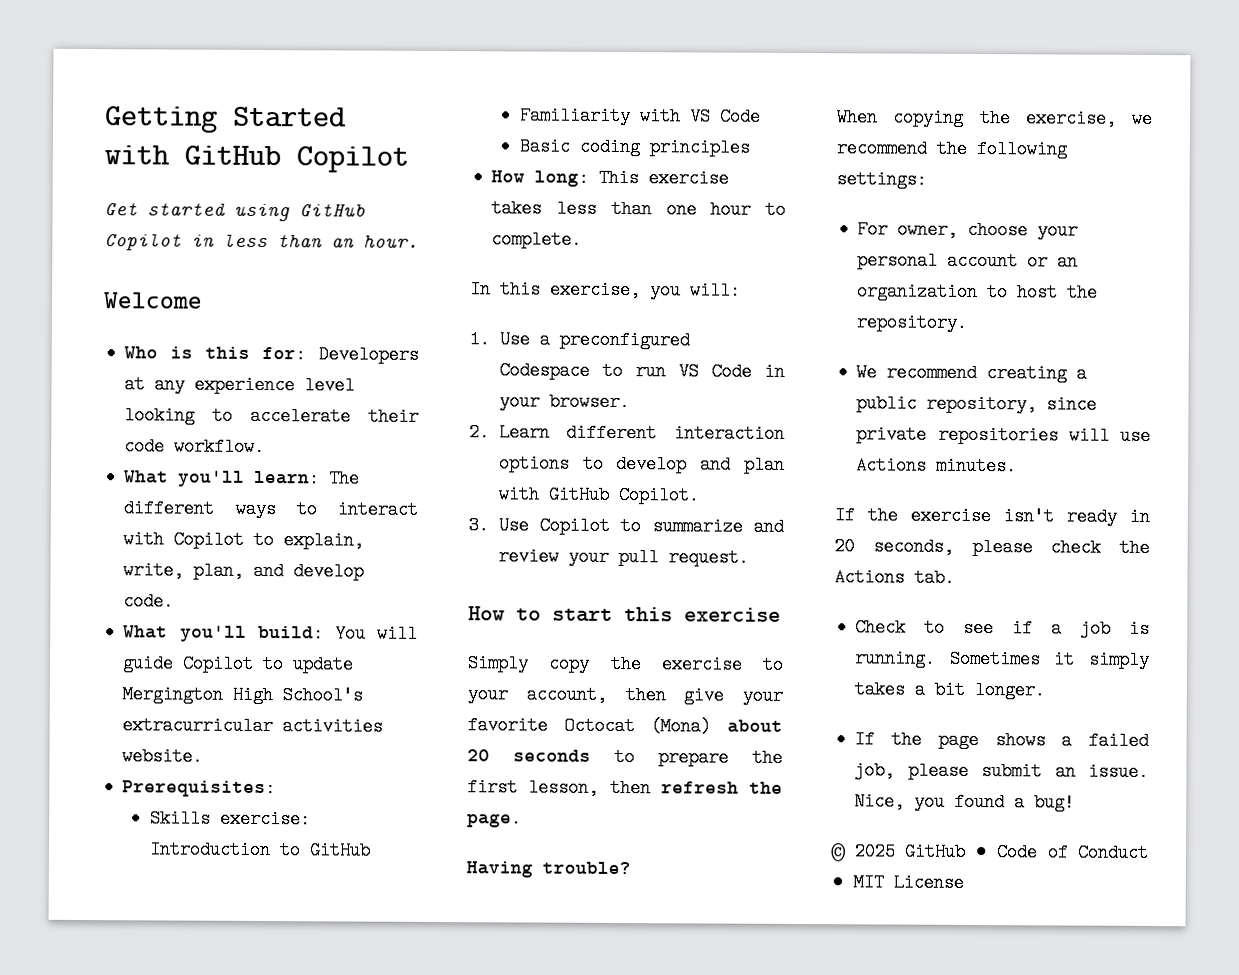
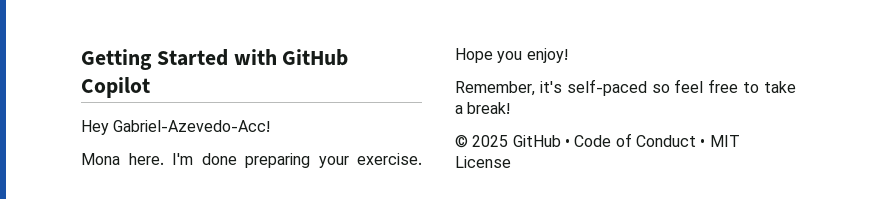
[104,201,366,222] [104,232,419,251] [103,292,203,309] [124,345,419,364] [124,375,356,395] [124,406,419,426] [124,437,266,457] [124,468,361,488] [123,499,418,519] [123,530,365,550] [123,561,365,581] [123,592,175,611] [123,623,418,643] [122,654,355,674] [122,685,364,705] [122,716,384,736] [122,747,204,766] [122,778,277,798] [149,809,311,829] [148,840,371,860] [519,106,761,126] [518,137,750,157] [491,168,730,188] [491,199,786,219] [491,230,583,249] [470,280,741,300] [469,330,690,350] [498,361,785,381] [498,392,630,412] [469,423,785,443] [498,454,785,474] [497,485,700,505] [468,516,784,536] [497,547,749,567] [468,606,781,622] [467,654,784,674] [467,685,783,705] [467,716,783,736] [467,747,783,767] [467,778,783,798] [467,809,522,828] [466,861,631,878] [837,108,1153,128] [836,139,1067,159] [836,170,927,189] [857,220,1079,240] [857,251,1079,271] [857,282,1099,302] [856,313,968,332] [856,363,1088,383] [856,394,1098,414] [856,425,1151,445] [856,456,1018,476] [834,506,1150,526] [834,537,1150,557] [834,568,955,587] [855,618,1150,638] [854,649,1150,669] [854,680,1046,700] [854,730,1149,750] [854,761,1149,781] [854,792,1076,812] Get started using GitHub Copilot in less than an hour. // Welcome // Who is this for: Developers at any experience level looking to accelerate their code workflow. // What you'll learn: The different ways to interact with Copilot to explain, write, plan, and develop code. // What you'll build: You will guide Copilot to update Mergington High School's extracurricular activities website. // Prerequisites: // Skills exercise: Introduction to GitHub // Familiarity with VS Code // Basic coding principles // How long: This exercise takes less than one hour to complete. // In this exercise, you will: // 1. Use a preconfigured Codespace to run VS Code in your browser. // 2. Learn different interaction options to develop and plan with GitHub Copilot. // 3. Use Copilot to summarize and review your pull request. // How to start this exercise // Simply copy the exercise to your account, then give your favorite Octocat (Mona) about 20 seconds to prepare the first lesson, then refresh the page. // Having trouble? // When copying the exercise, we recommend the following settings: // For owner, choose your personal account or an organization to host the repository. // We recommend creating a public repository, since private repositories will use Actions minutes. // If the exercise isn't ready in 20 seconds, please check the Actions tab. // Check to see if a job is running. Sometimes it simply takes a bit longer. // If the page shows a failed job, please submit an issue. Nice, you found a bug! -> [81,120,271,135] [81,153,422,168] [455,48,568,63] [455,79,796,96] [455,102,511,114] Hey Gabriel-Azevedo-Acc! // Mona here. I'm done preparing your exercise. Hope you enjoy! // Remember, it's self-paced so feel free to take a break!

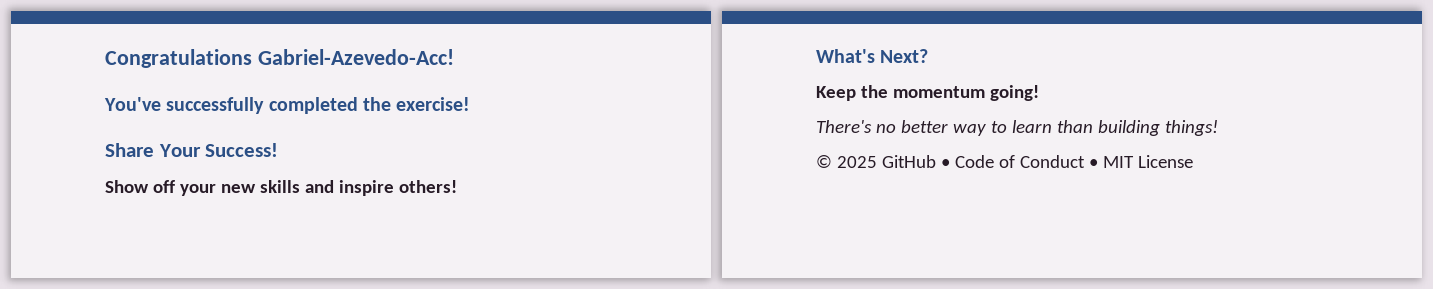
[81,49,349,70] [81,77,150,98] [81,120,271,135] [81,153,422,168] [455,48,568,63] [455,79,796,96] [455,102,511,114] Getting Started with GitHub Copilot // Hey Gabriel-Azevedo-Acc! // Mona here. I'm done preparing your exercise. Hope you enjoy! // Remember, it's self-paced so feel free to take a break! -> [105,49,454,68] [104,97,471,114] [105,143,279,157] [105,180,457,196] [816,49,929,63] [816,85,1039,101] [816,120,1218,136] Congratulations Gabriel-Azevedo-Acc! // You've successfully completed the exercise! // Share Your Success! // Show off your new skills and inspire others! // What's Next? // Keep the momentum going! // There's no better way to learn than building things!

